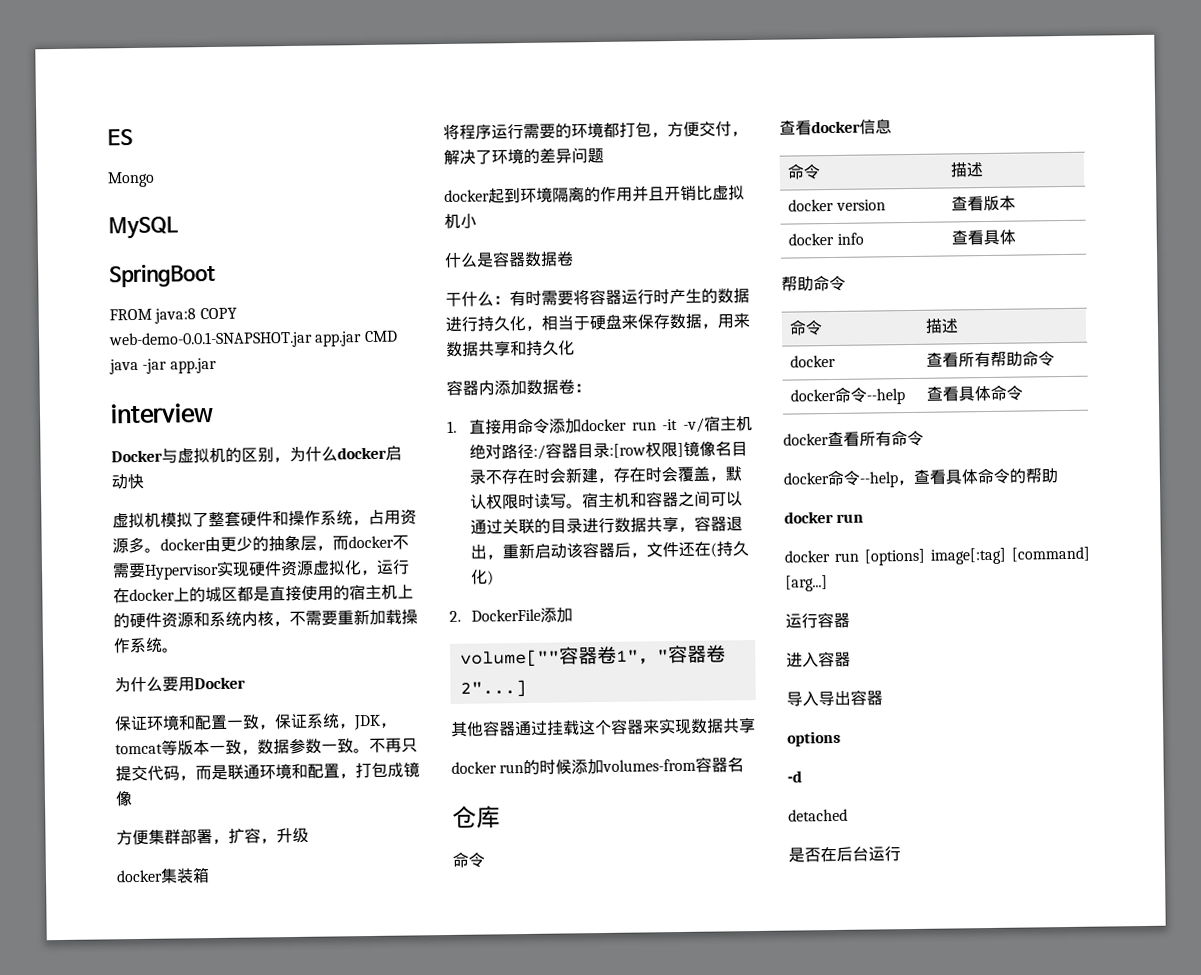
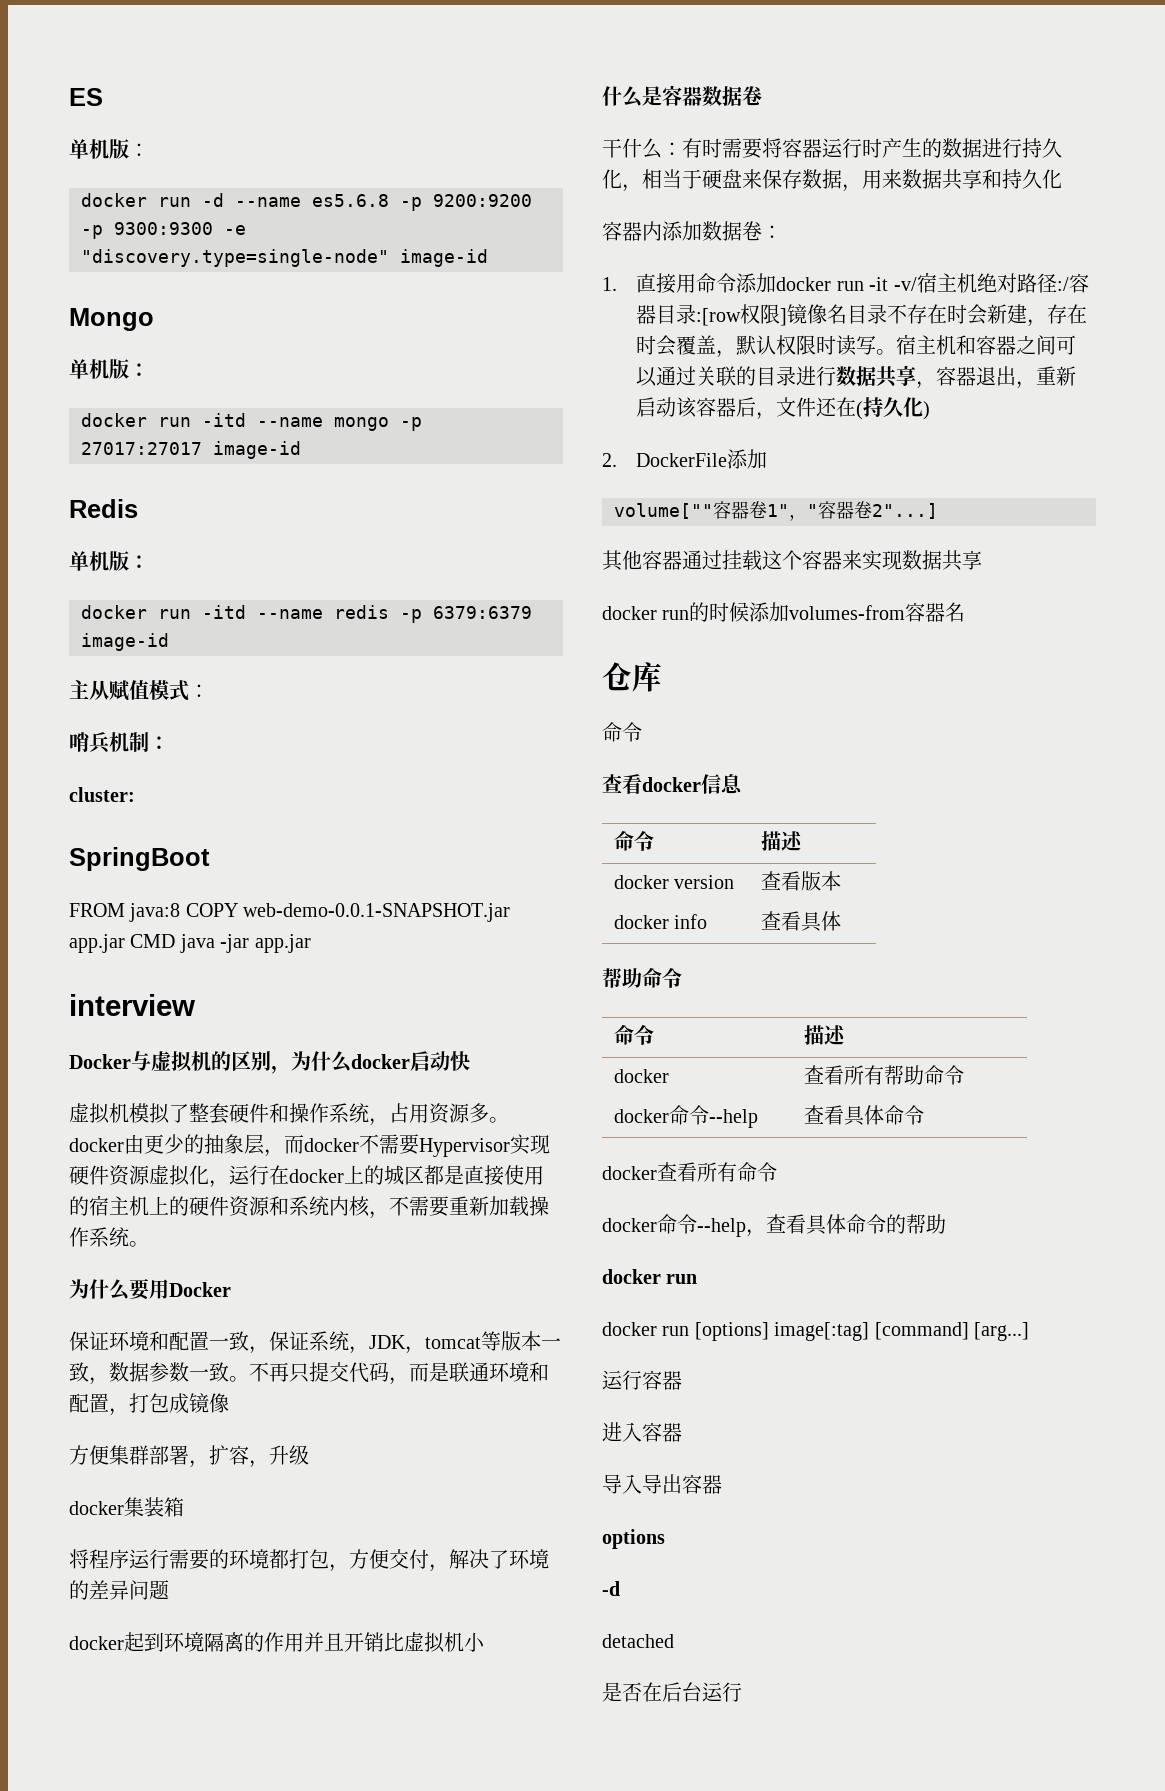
[107,171,155,188] [108,216,179,240] Mongo // MySQL -> [69,139,149,159] [81,193,532,211] [81,222,246,239] [81,249,488,267] [69,308,154,331] [69,359,149,379] [81,413,422,431] [81,441,301,459] [69,499,138,518] [69,551,149,571] [81,605,532,623] [81,633,169,651] [69,680,209,701] [69,732,169,753] [69,787,135,802] 单机版： // docker run -d --name es5.6.8 -p 9200:9200 -p 9300:9300 -e "discovery.type=single-node" image-id // Mongo // 单机版： // docker run -itd --name mongo -p 27017:27017 image-id // Redis // 单机版： // docker run -itd --name redis -p 6379:6379 image-id // 主从赋值模式： // 哨兵机制： // cluster:

